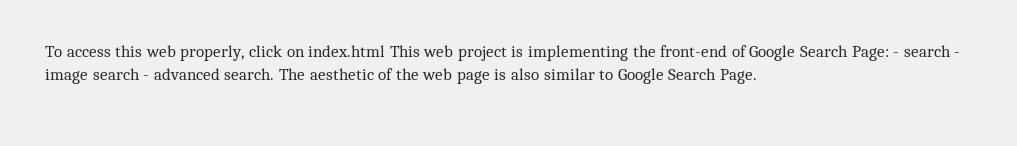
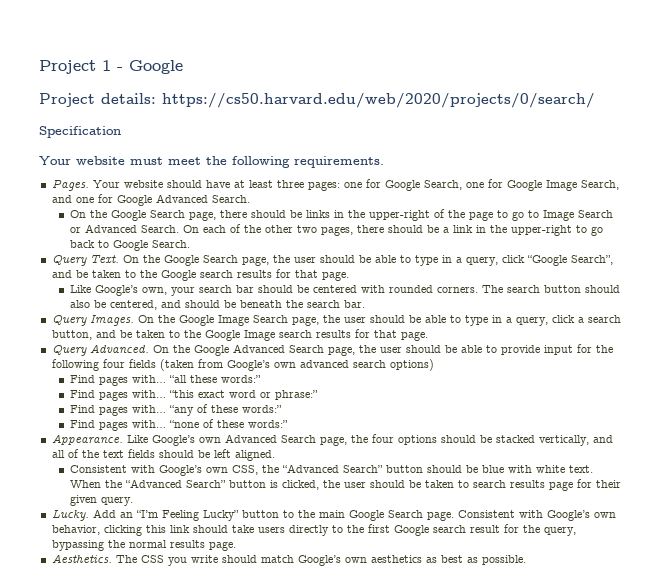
[45,45,961,61] [45,68,758,84] To access this web properly, click on index.html This web project is implementing the front-end of Google Search Page: - search - image search - advanced search. The aesthetic of the web page is also similar to Google Search Page. -> [39,60,183,74] [39,93,595,108] [39,126,121,138] [39,156,384,168] [51,179,619,191] [51,194,250,206] [69,209,613,221] [69,224,603,236] [69,240,190,251] [51,255,613,266] [51,269,349,281] [69,285,620,296] [69,300,365,310] [51,315,621,326] [51,329,428,341] [51,344,613,356] [51,359,434,371] [69,375,261,386] [69,390,318,401] [69,404,282,416] [69,419,288,431] [51,434,613,446] [51,449,275,461] [69,464,593,476] [69,479,621,491] [69,495,133,506] [51,509,616,521] [51,524,576,536] [51,540,236,551] [51,554,526,566] Project 1 - Google // Project details: https://cs50.harvard.edu/web/2020/projects/0/search/ // Specification // Your website must meet the following requirements. // Pages. Your website should have at least three pages: one for Google Search, one for Google Image Search, and one for Google Advanced Search. // On the Google Search page, there should be links in the upper-right of the page to go to Image Search or Advanced Search. On each of the other two pages, there should be a link in the upper-right to go back to Google Search. // Query Text. On the Google Search page, the user should be able to type in a query, click “Google Search”, and be taken to the Google search results for that page. // Like Google’s own, your search bar should be centered with rounded corners. The search button should also be centered, and should be beneath the search bar. // Query Images. On the Google Image Search page, the user should be able to type in a query, click a search button, and be taken to the Google Image search results for that page. // Query Advanced. On the Google Advanced Search page, the user should be able to provide input for the following four fields (taken from Google’s own advanced search options) // Find pages with… “all these words:” // Find pages with… “this exact word or phrase:” // Find pages with… “any of these words:” // Find pages with… “none of these words:” // Appearance. Like Google’s own Advanced Search page, the four options should be stacked vertically, and all of the text fields should be left aligned. // Consistent with Google’s own CSS, the “Advanced Search” button should be blue with white text. When the “Advanced Search” button is clicked, the user should be taken to search results page for their given query. // Lucky. Add an “I’m Feeling Lucky” button to the main Google Search page. Consistent with Google’s own behavior, clicking this link should take users directly to the first Google search result for the query, bypassing the normal results page. // Aesthetics. The CSS you write should match Google’s own aesthetics as best as possible.

